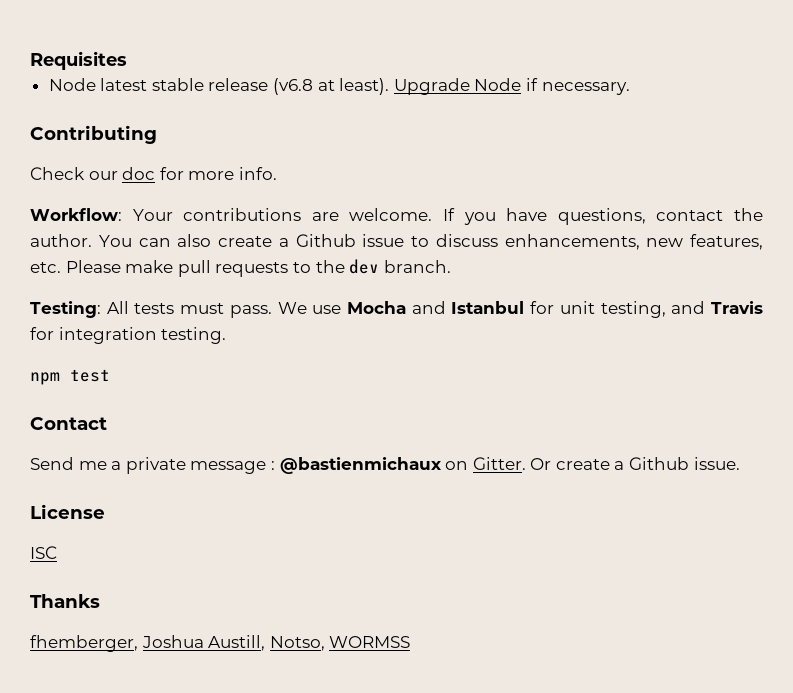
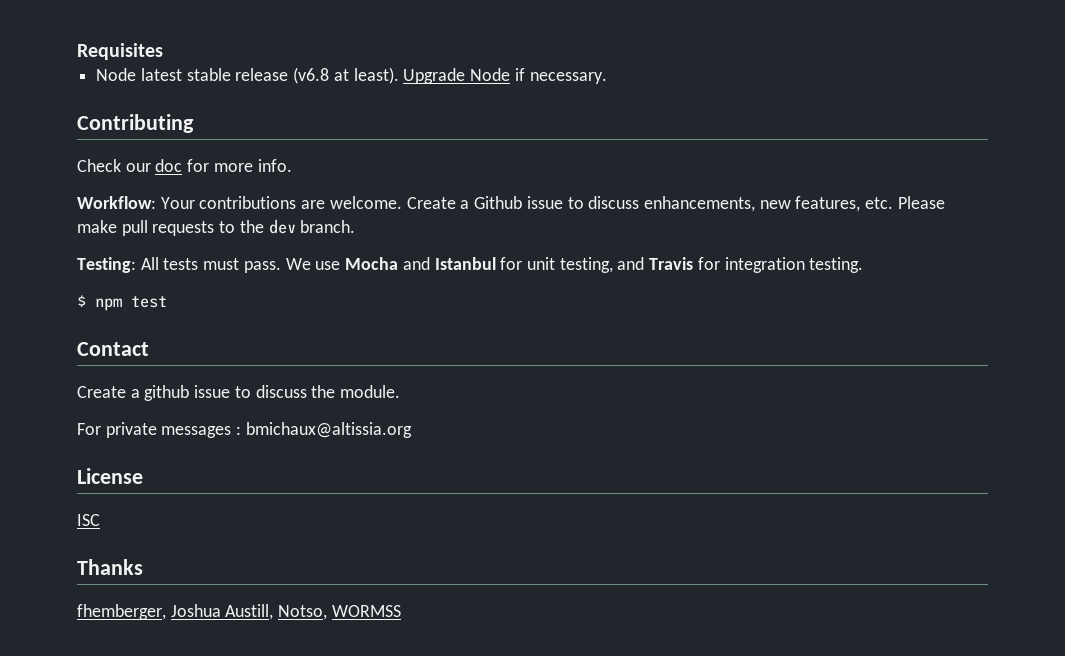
[443,208,764,225] [30,234,272,247] If you have questions, contact the author. You can also create -> [406,197,456,209] Create
(227, 335) none -> [77,295,86,307] $
[30,457,740,474] Send me a private message : @bastienmichaux on Gitter. Or create a Github issue. -> [77,385,401,401] [77,422,412,438] Create a github issue to discuss the module. // For private messages : bmichaux@altissia.org

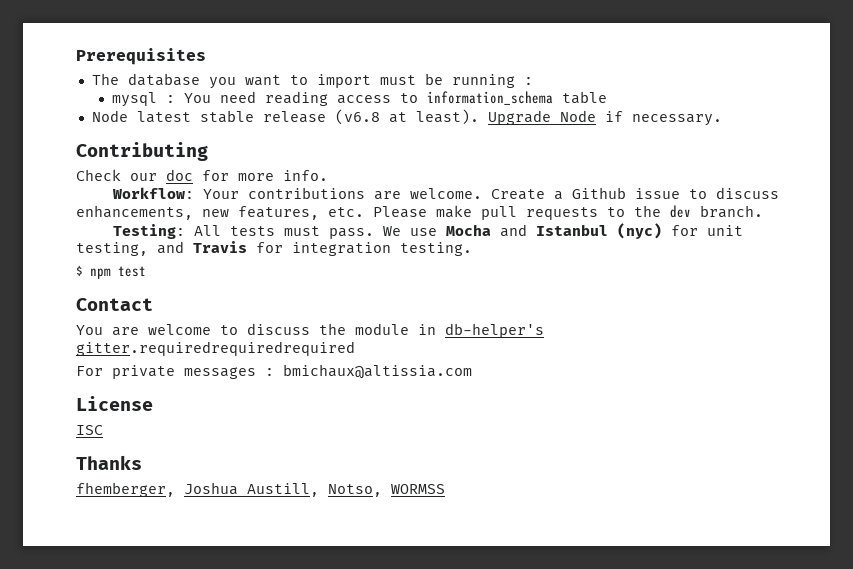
[77,43,163,60] Requisites -> [76,48,206,65] [91,73,533,89] [111,91,607,107] Prerequisites // The database you want to import must be running : // mysql : You need reading access to information_schema table
(496, 263) none -> [617,223,663,239] (nyc)
[77,385,401,401] Create a github issue to discuss the module. -> [76,323,544,338] [76,341,355,356] You are welcome to discuss the module in db-helper's gitter.requiredrequiredrequired
[245,422,412,438] bmichaux@altissia.org -> [283,364,472,379] bmichaux@altissia.com

